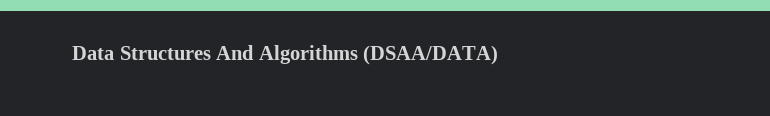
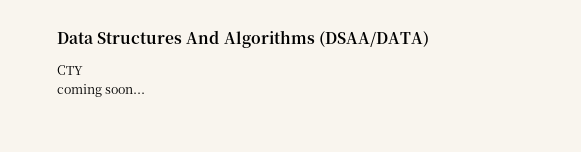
(499, 55) none -> [57,65,83,75] [57,84,146,97] // CTY // coming soon...

